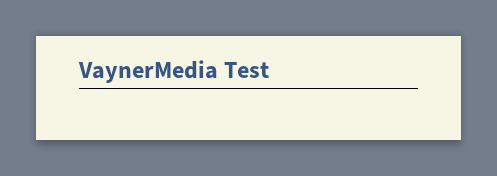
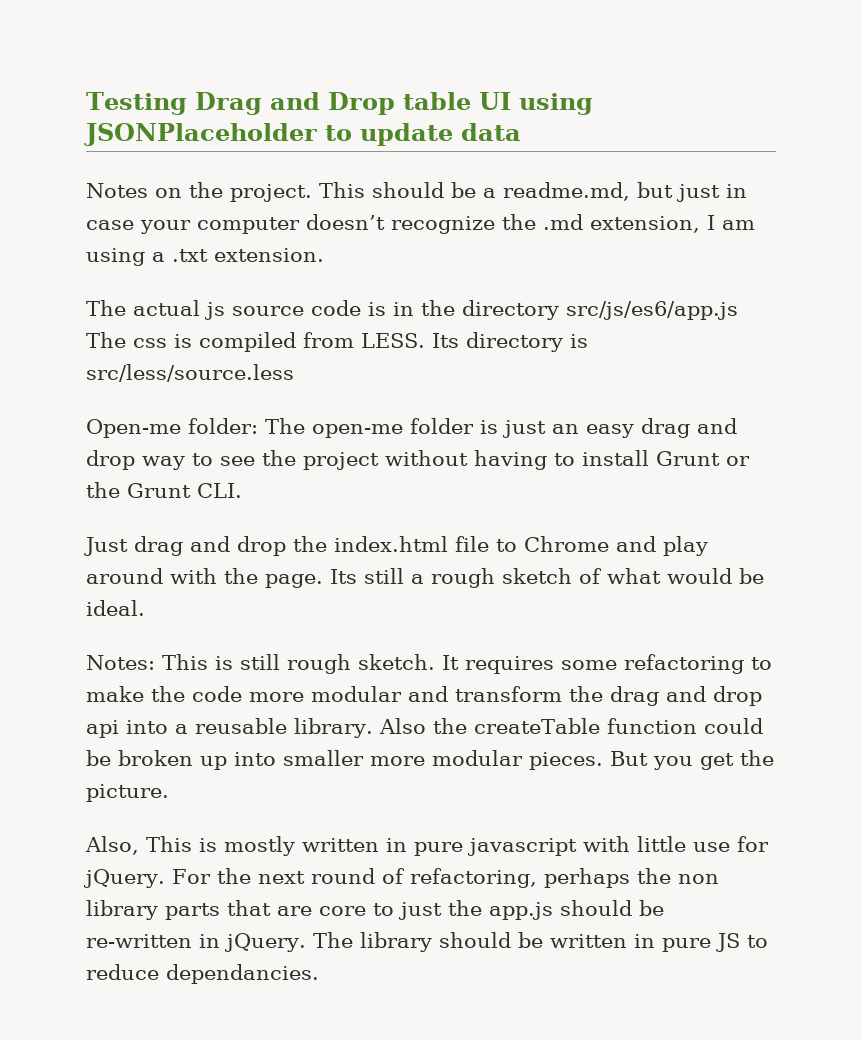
[78,60,270,83] VaynerMedia Test -> [86,92,593,115] [84,123,521,146] [86,182,747,202] [86,214,755,234] [86,248,324,266] [86,300,738,320] [86,332,588,352] [86,364,294,382] [86,418,737,438] [86,450,750,470] [86,482,242,498] [84,536,708,556] [86,568,764,588] [86,600,145,616] [86,654,772,674] [86,686,762,706] [86,718,763,738] [86,750,774,770] [86,784,169,802] [85,836,769,856] [83,868,719,888] [86,900,664,920] [86,932,768,952] [86,964,319,984] Testing Drag and Drop table UI using JSONPlaceholder to update data // Notes on the project. This should be a readme.md, but just in case your computer doesn’t recognize the .md extension, I am using a .txt extension. // The actual js source code is in the directory src/js/es6/app.js The css is compiled from LESS. Its directory is src/less/source.less // Open-me folder: The open-me folder is just an easy drag and drop way to see the project without having to install Grunt or the Grunt CLI. // Just drag and drop the index.html file to Chrome and play around with the page. Its still a rough sketch of what would be ideal. // Notes: This is still rough sketch. It requires some refactoring to make the code more modular and transform the drag and drop api into a reusable library. Also the createTable function could be broken up into smaller more modular pieces. But you get the picture. // Also, This is mostly written in pure javascript with little use for jQuery. For the next round of refactoring, perhaps the non library parts that are core to just the app.js should be re-written in jQuery. The library should be written in pure JS to reduce dependancies.

